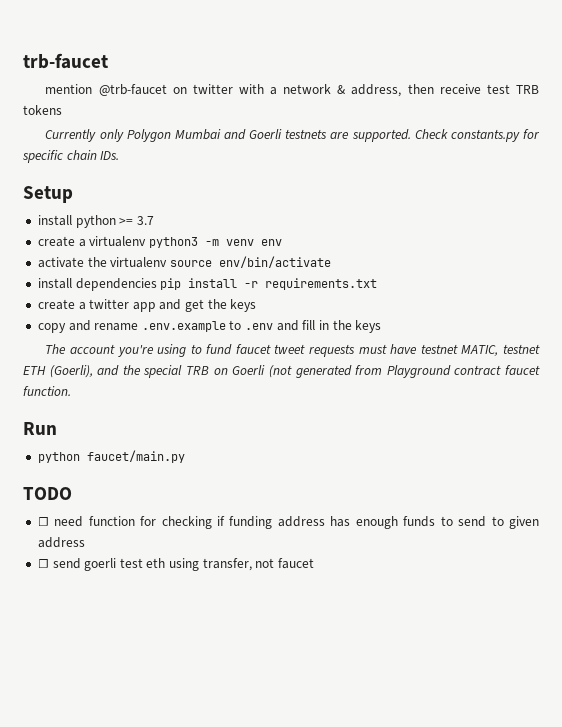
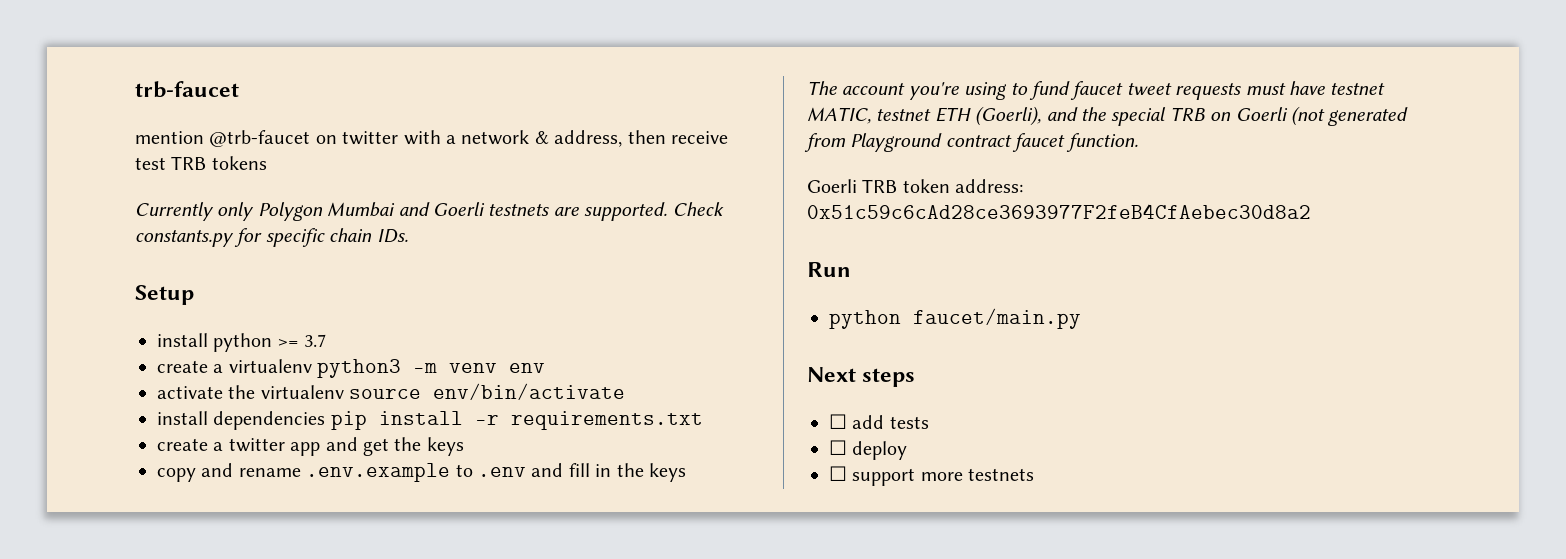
(71, 391) none -> [807,179,1024,193] [807,204,1311,219] // Goerli TRB token address: 0x51c59c6cAd28ce3693977F2feB4CfAebec30d8a2
[23,487,72,500] [37,516,539,529] [37,537,85,548] [37,558,315,571] TODO // ☐ need function for checking if funding address has enough funds to send to given address // ☐ send goerli test eth using transfer, not faucet -> [807,367,916,387] [829,414,929,429] [829,440,908,460] [829,466,1035,486] Next steps // ☐ add tests // ☐ deploy // ☐ support more testnets

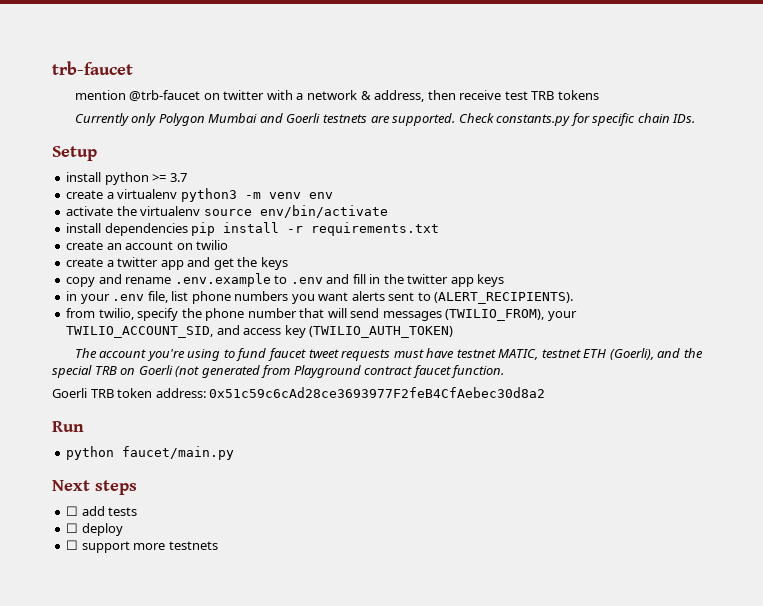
(703, 420) none -> [66,240,229,250] // create an account on twilio
[648,463,686,482] keys -> [407,274,505,287] [66,291,574,304] [66,308,577,321] [66,325,454,338] twitter app keys // in your .env file, list phone numbers you want alerts sent to (ALERT_RECIPIENTS). // from twilio, specify the phone number that will send messages (TWILIO_FROM), your TWILIO_ACCOUNT_SID, and access key (TWILIO_AUTH_TOKEN)

